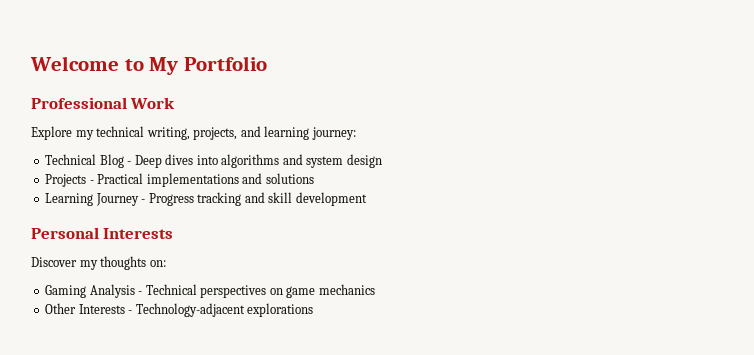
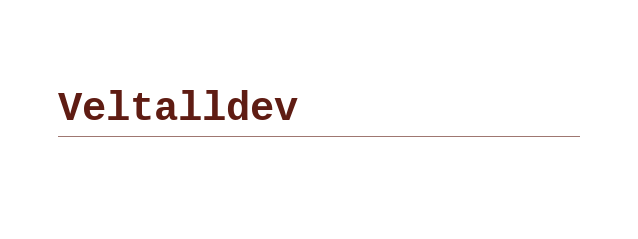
[30,56,267,75] [31,97,176,109] [31,126,356,140] [45,154,382,168] [45,173,314,187] [45,192,367,206] [31,227,174,239] [31,256,166,270] [45,284,375,298] [45,303,314,317] Welcome to My Portfolio // Professional Work // Explore my technical writing, projects, and learning journey: // Technical Blog - Deep dives into algorithms and system design // Projects - Practical implementations and solutions // Learning Journey - Progress tracking and skill development // Personal Interests // Discover my thoughts on: // Gaming Analysis - Technical perspectives on game mechanics // Other Interests - Technology-adjacent explorations -> [58,90,298,120] Veltalldev

